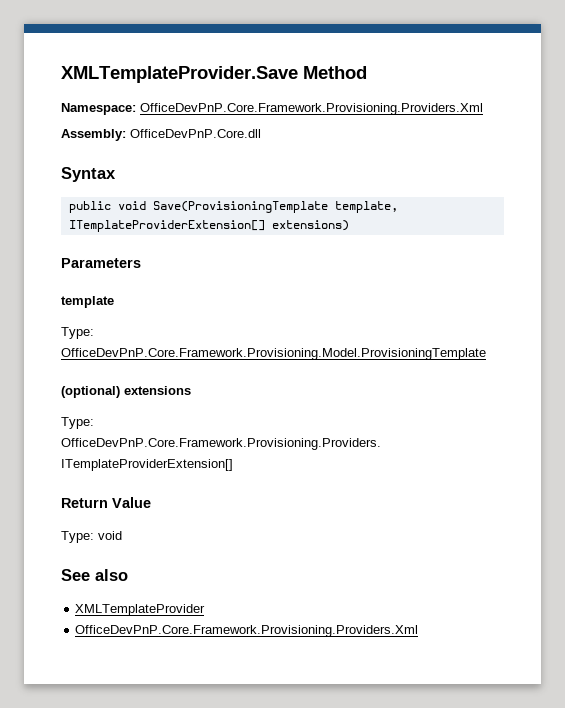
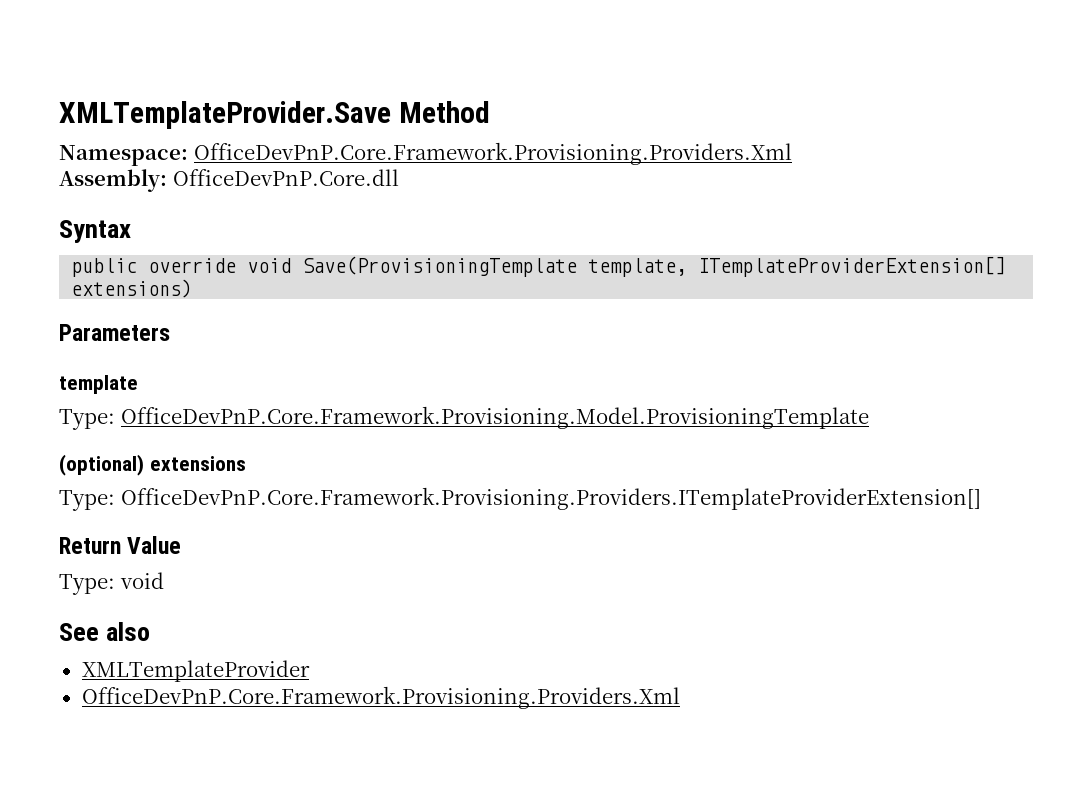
(111, 207) none -> [148,258,237,273] override

